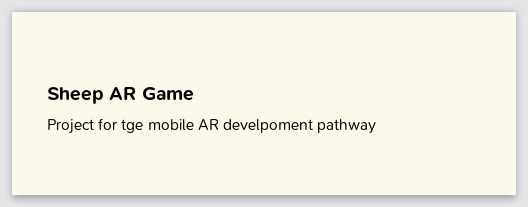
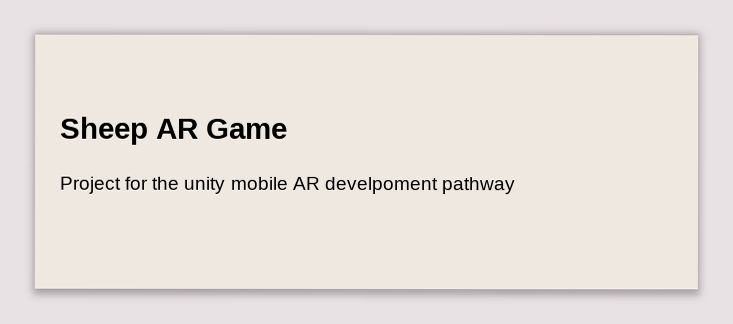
[121,119,144,133] tge -> [151,176,226,194] the unity

